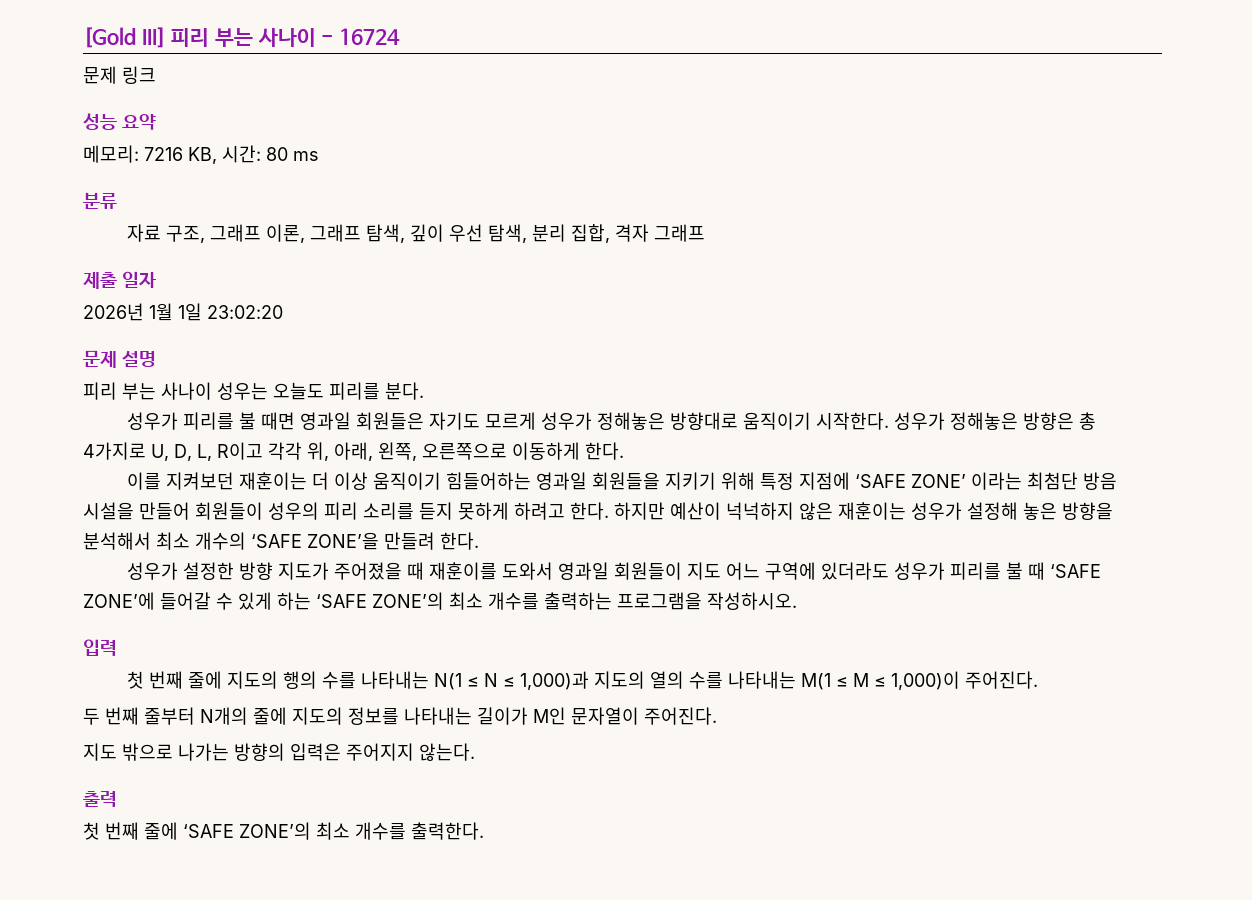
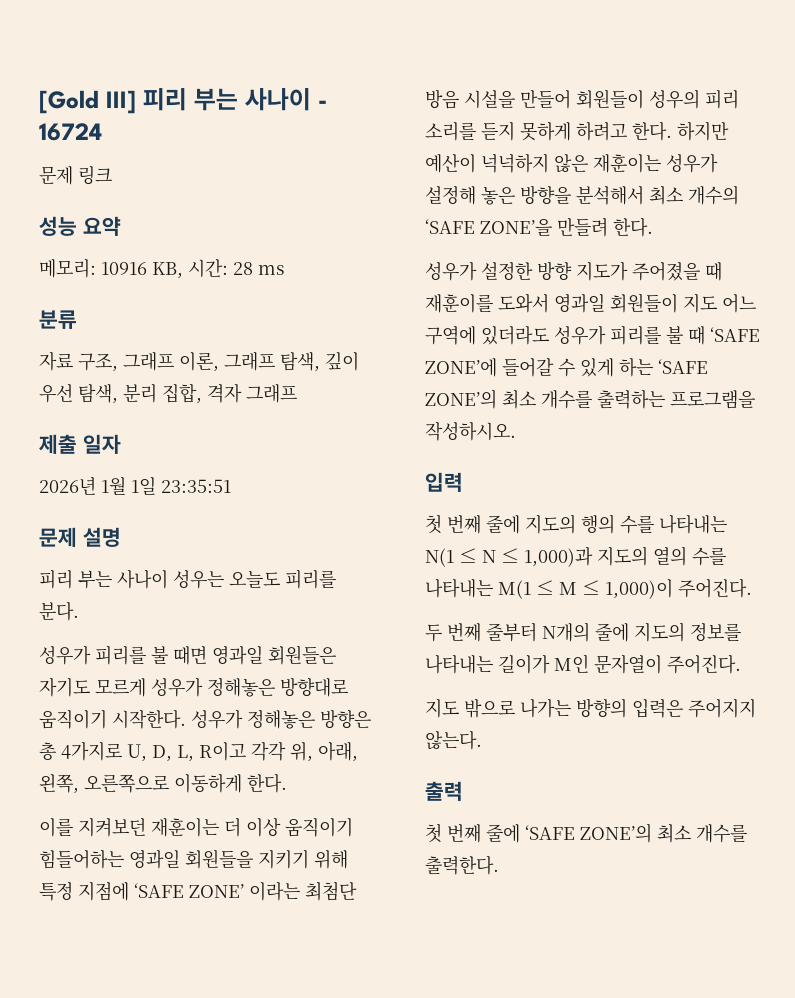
[144,147,183,161] 7216 -> [101,262,147,275] 10916
[266,147,288,161] 80 -> [233,262,253,275] 28
[207,305,283,319] 23:02:20 -> [161,479,231,493] 23:35:51

